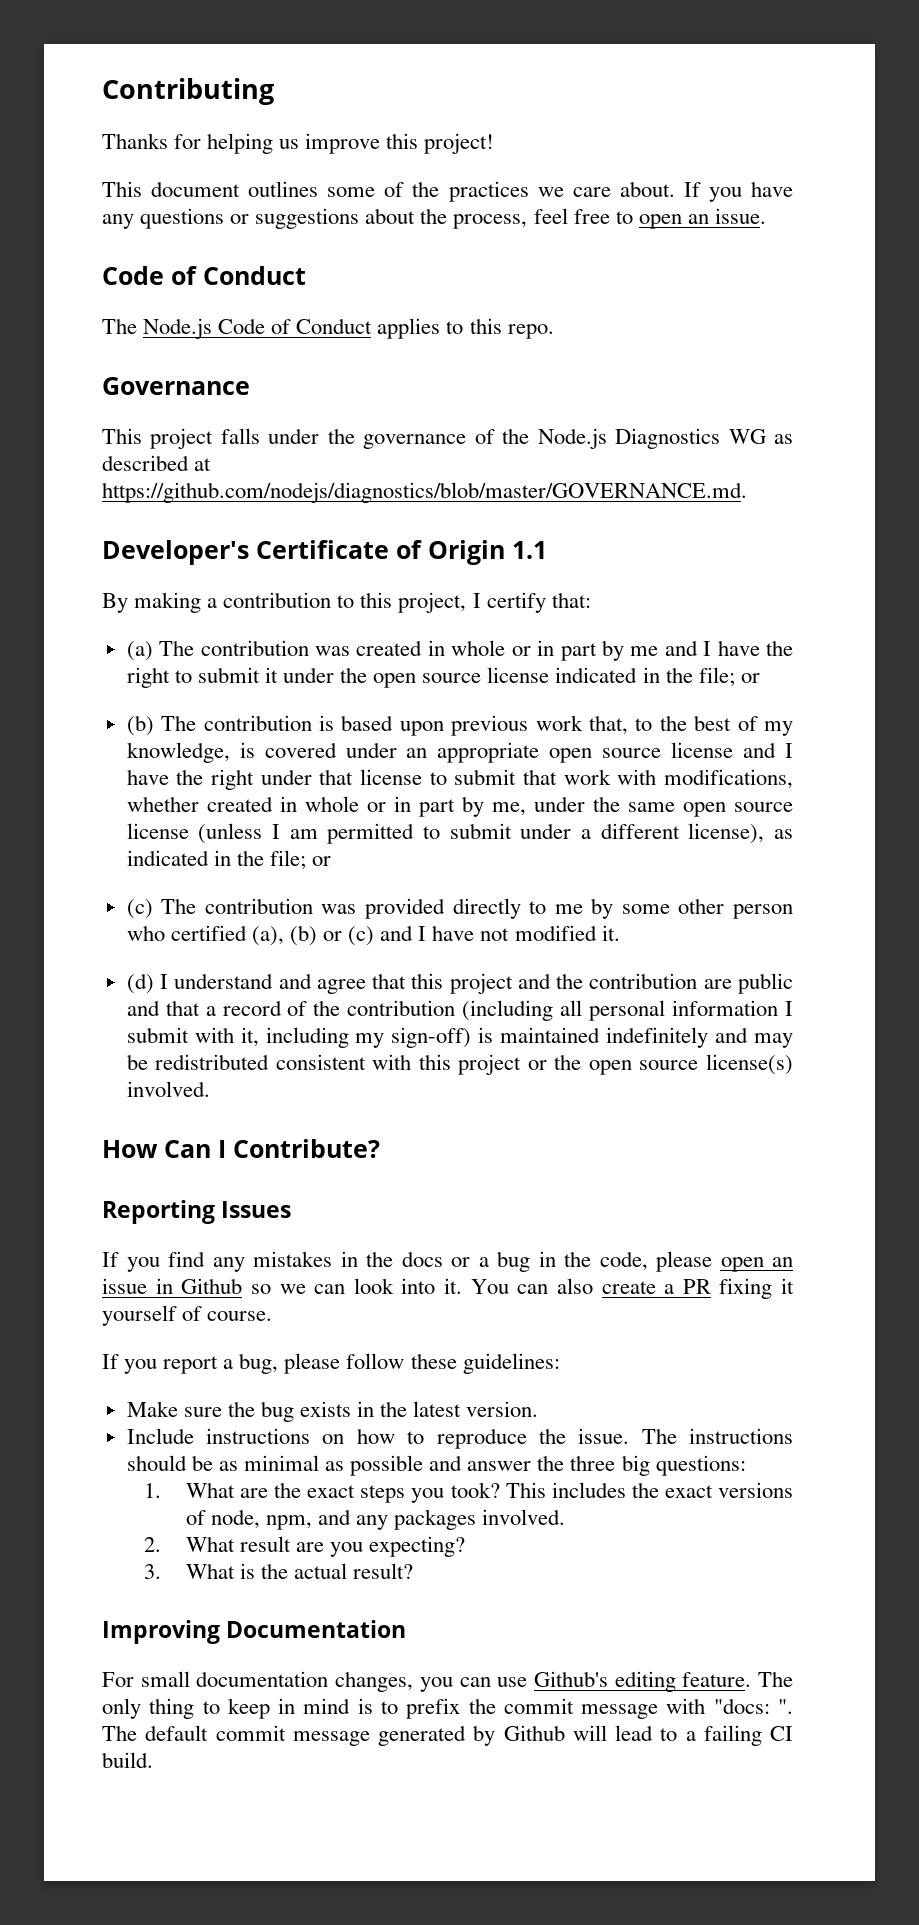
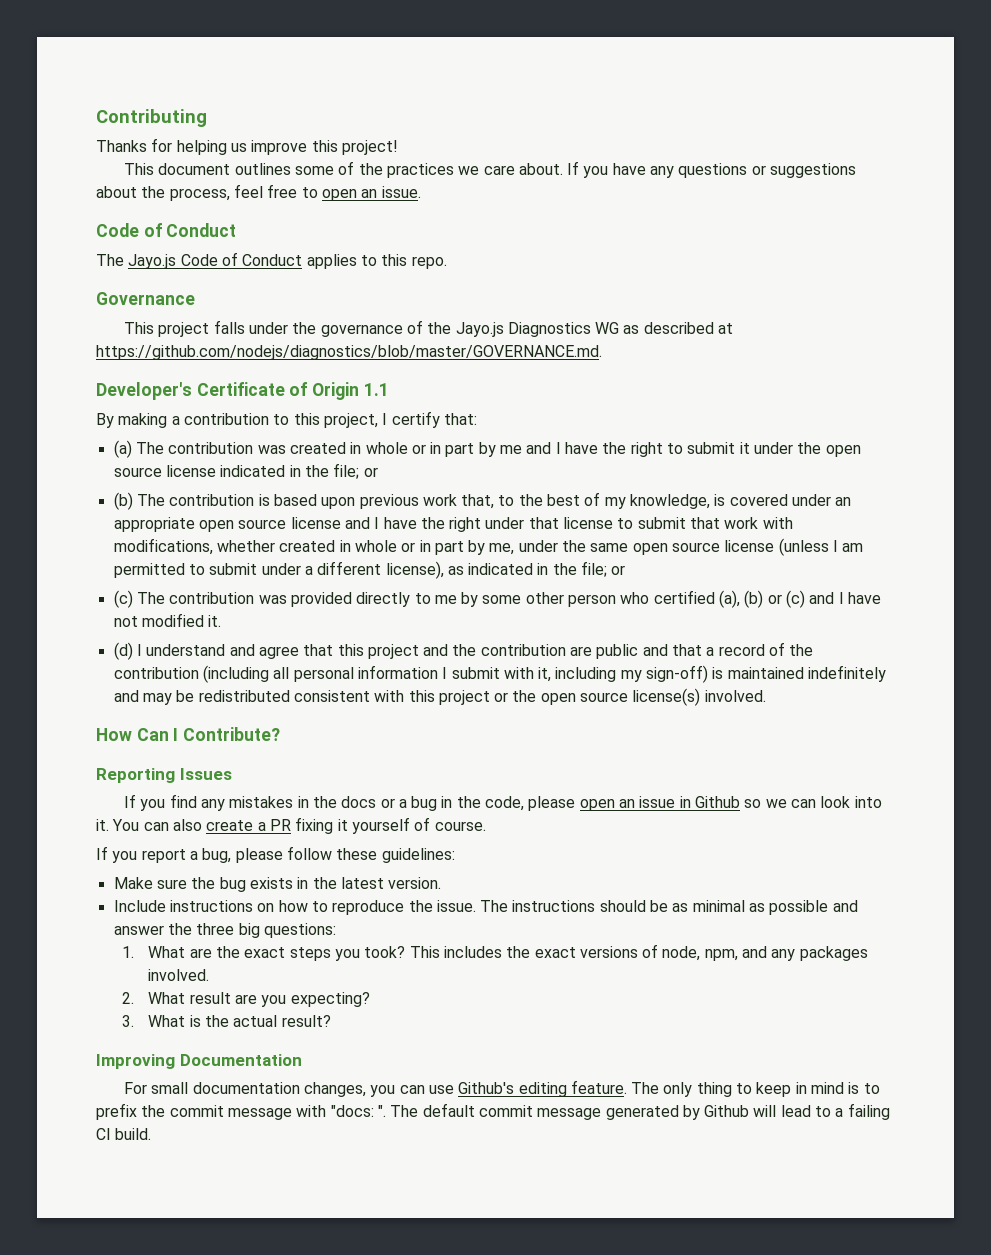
[143,318,213,339] Node.js -> [128,254,177,269] Jayo.js
[537,428,607,449] Node.js -> [455,322,504,337] Jayo.js

